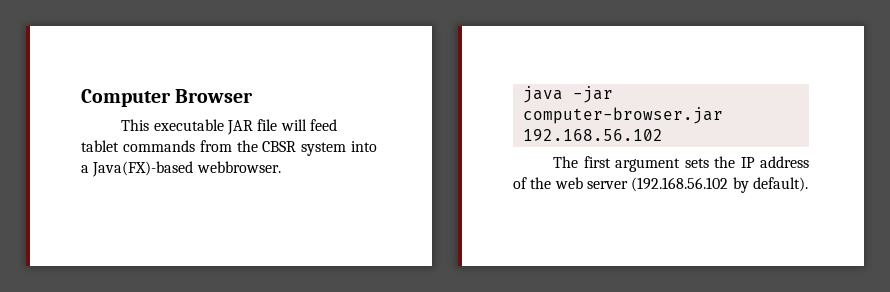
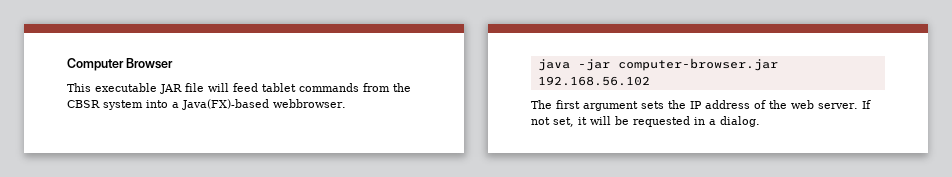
[586,177,808,193] server (192.168.56.102 by default). -> [818,100,871,109] [531,116,760,127] server. If not set, it will be requested in a dialog.

